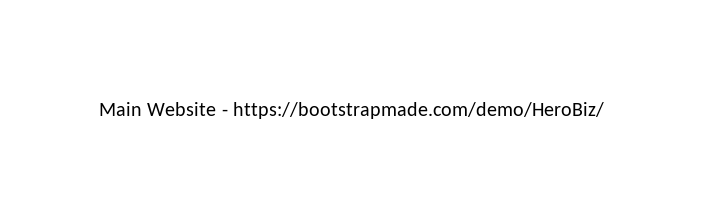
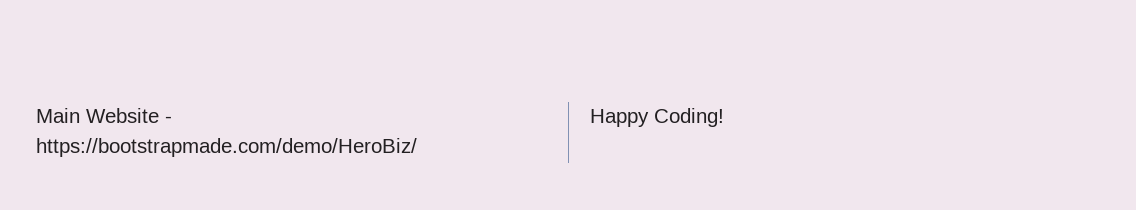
(605, 110) none -> [590,108,724,127] // Happy Coding!

